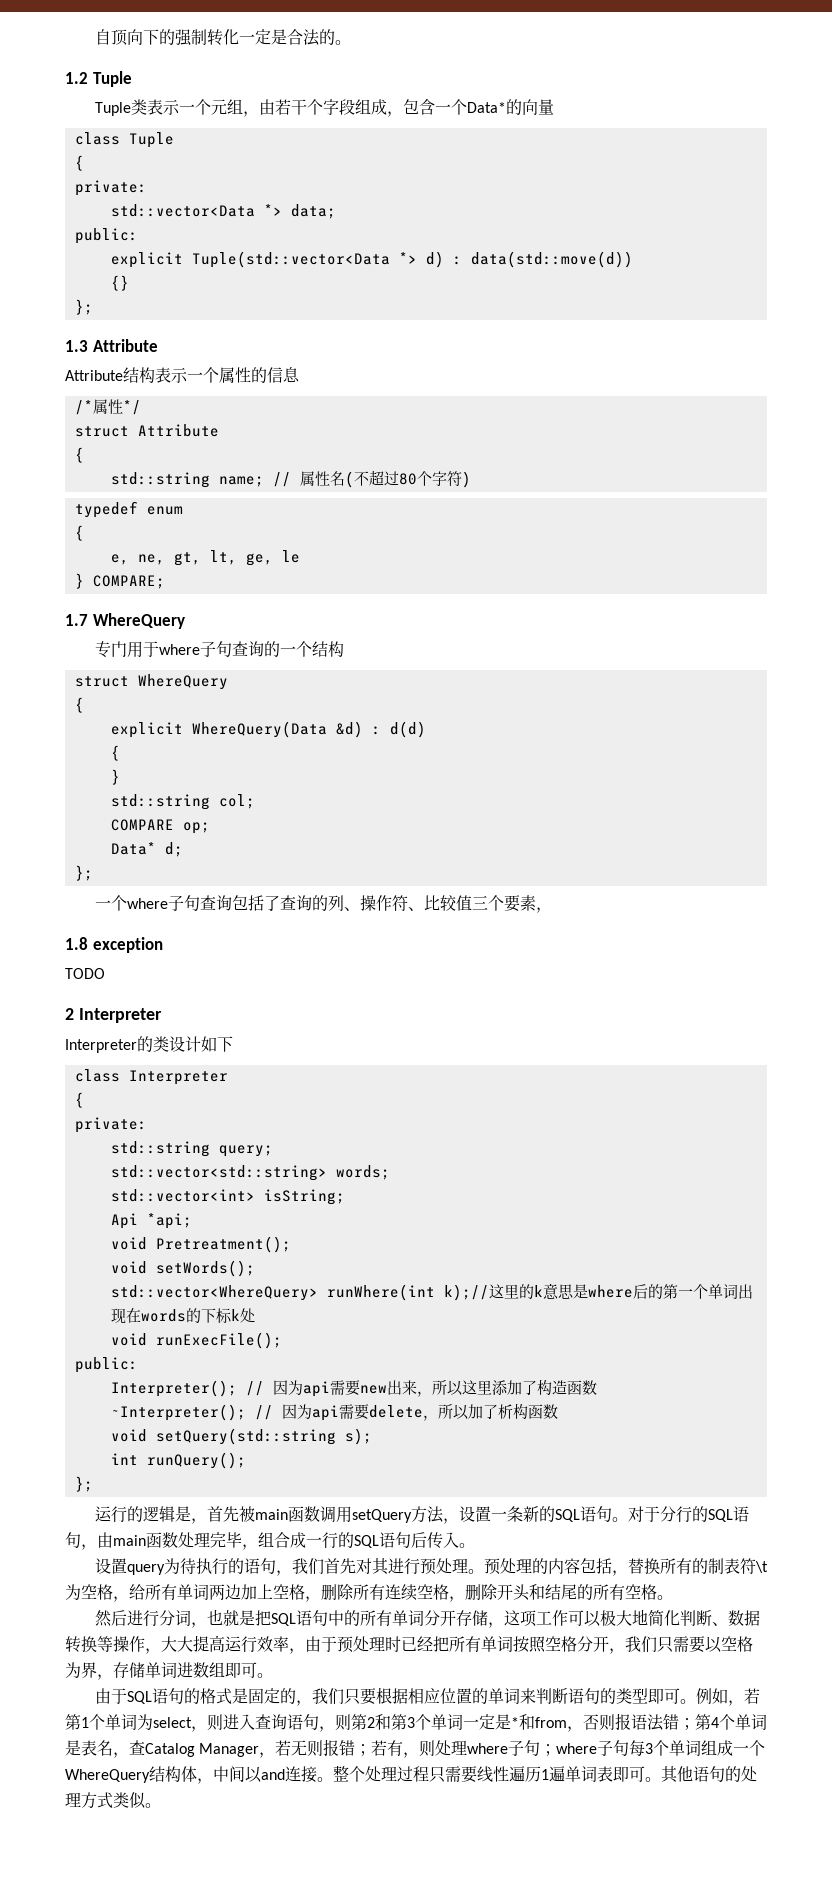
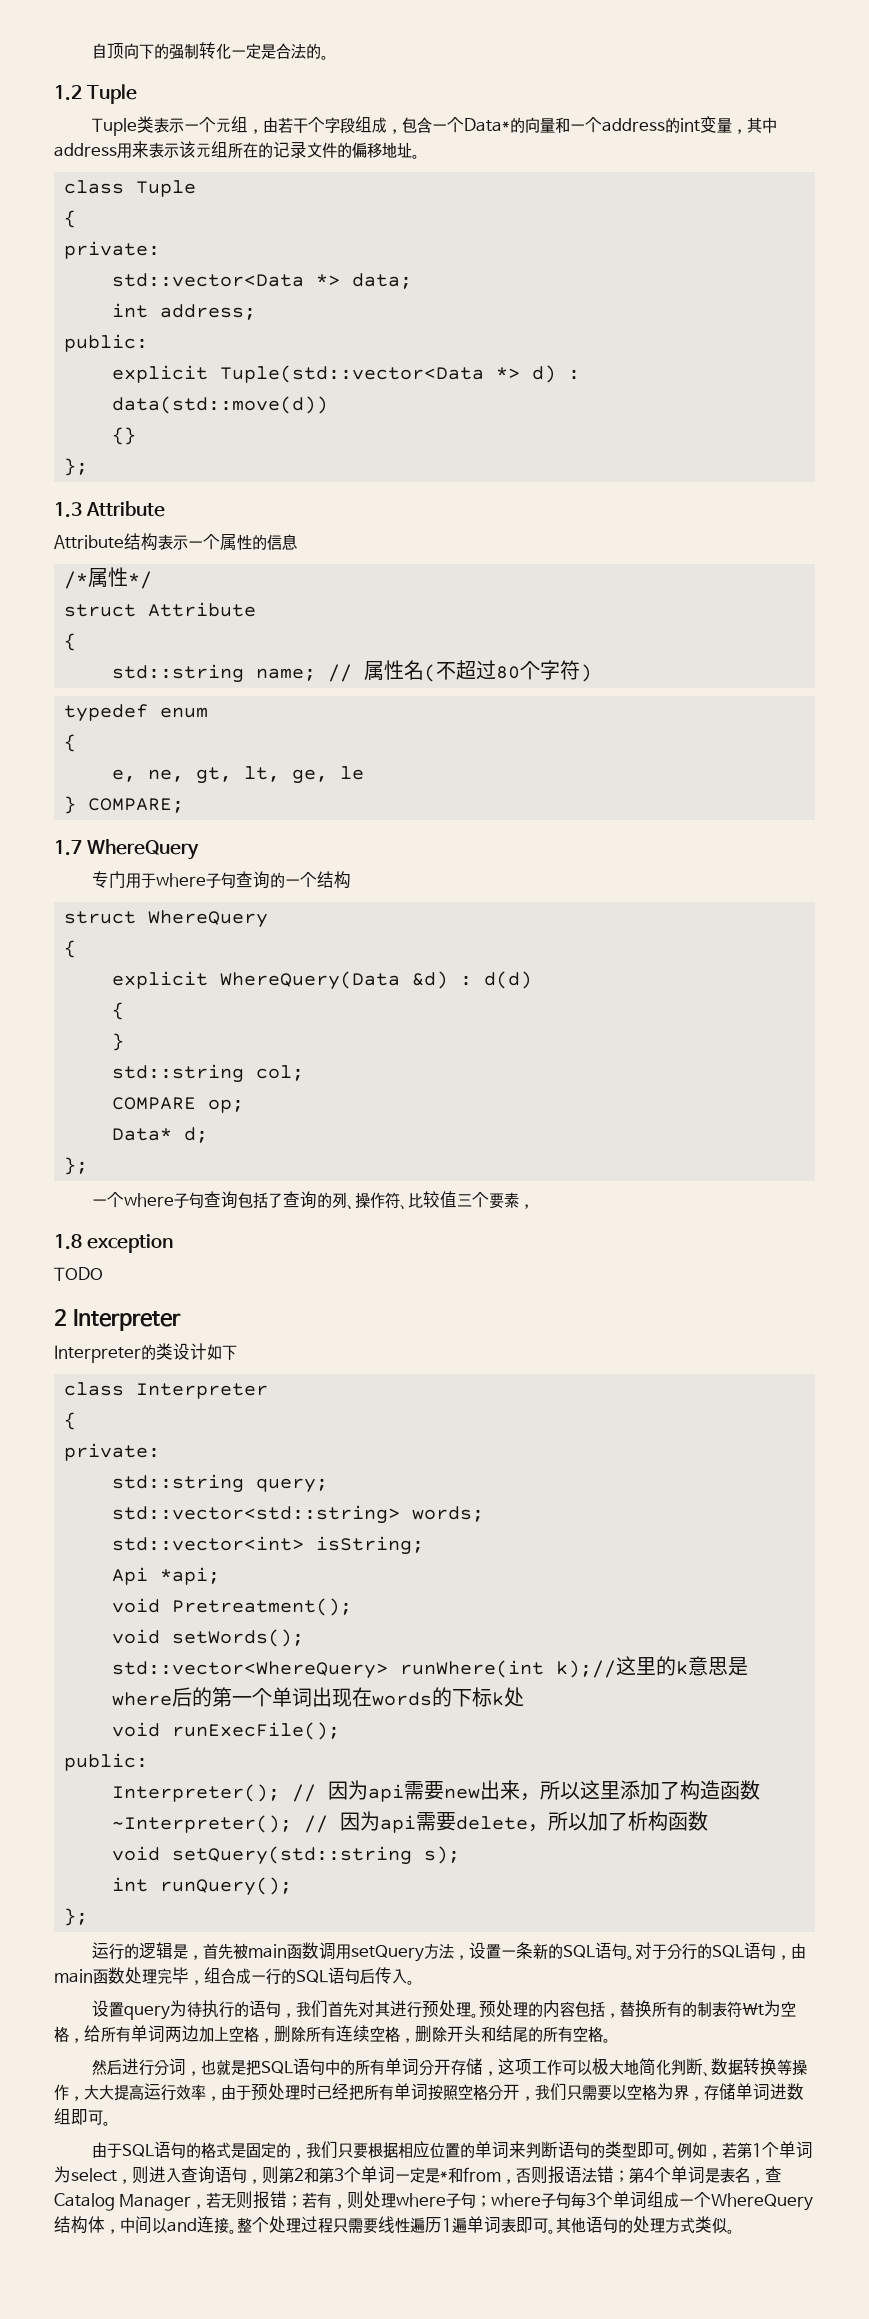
(554, 107) none -> [554,116,777,134] [54,141,420,159] 和一个address的int变量，其中address用来表示该元组所在的记录文件的偏移地址。
(336, 211) none -> [111,303,256,320] // int address;

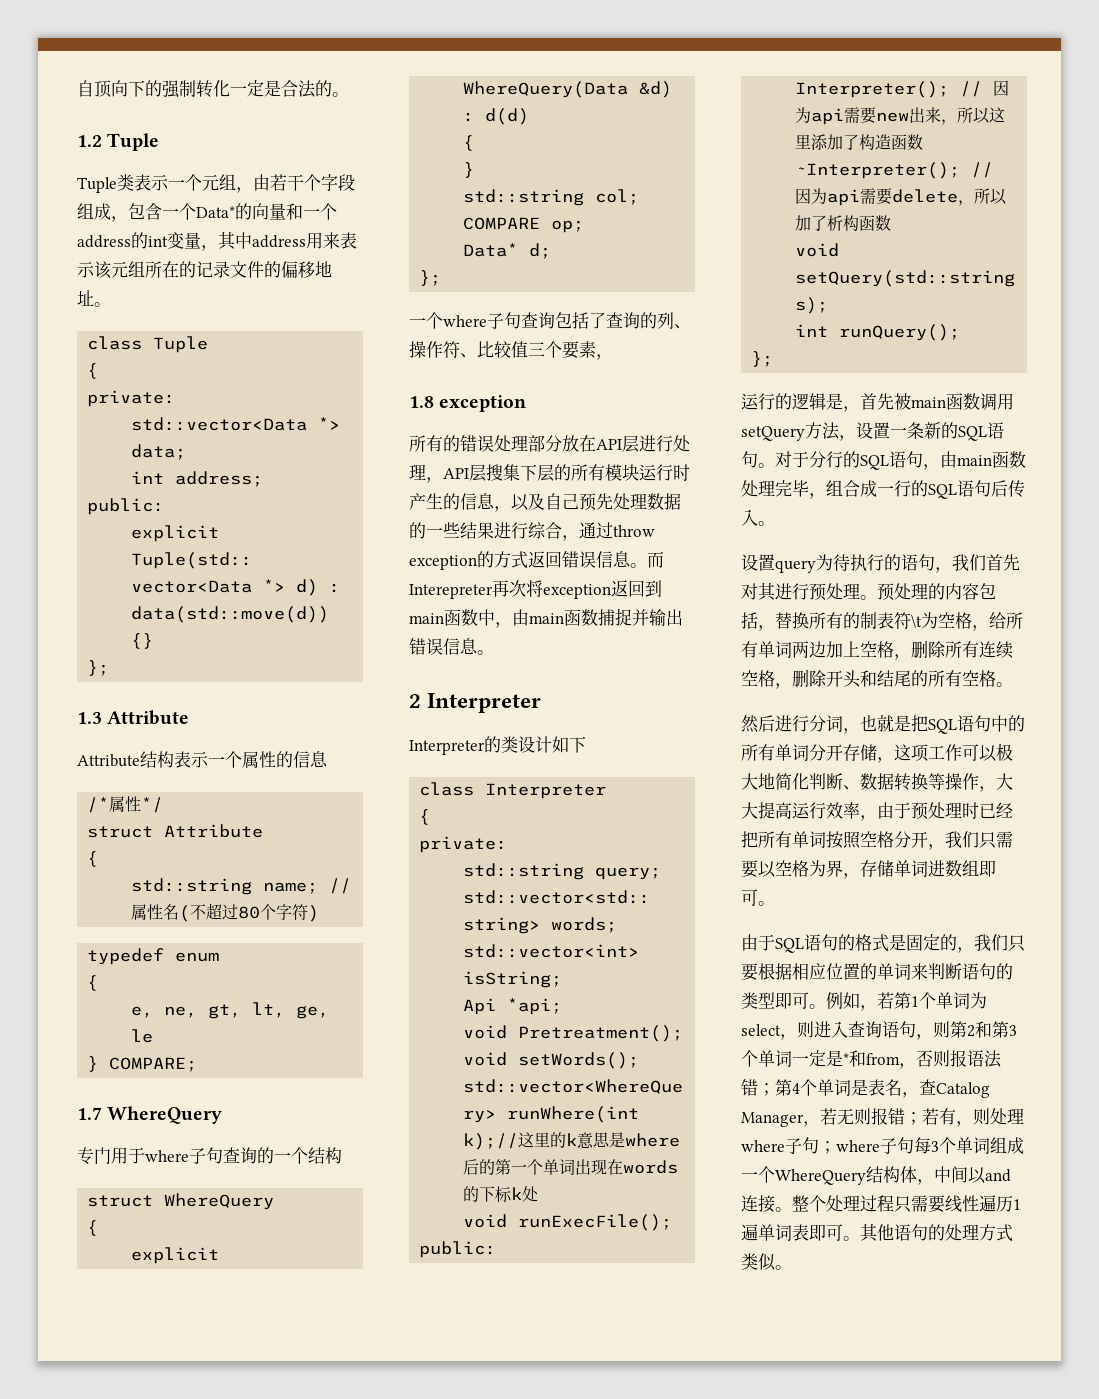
[54,1267,103,1281] TODO -> [409,435,690,453] [409,464,690,483] [409,493,681,512] [409,522,655,541] [409,551,664,570] [409,580,662,599] [409,608,683,628] [409,638,494,655] 所有的错误处理部分放在API层进行处理，API层搜集下层的所有模块运行时产生的信息，以及自己预先处理数据的一些结果进行综合，通过throw exception的方式返回错误信息。而Interepreter再次将exception返回到main函数中，由main函数捕捉并输出错误信息。

